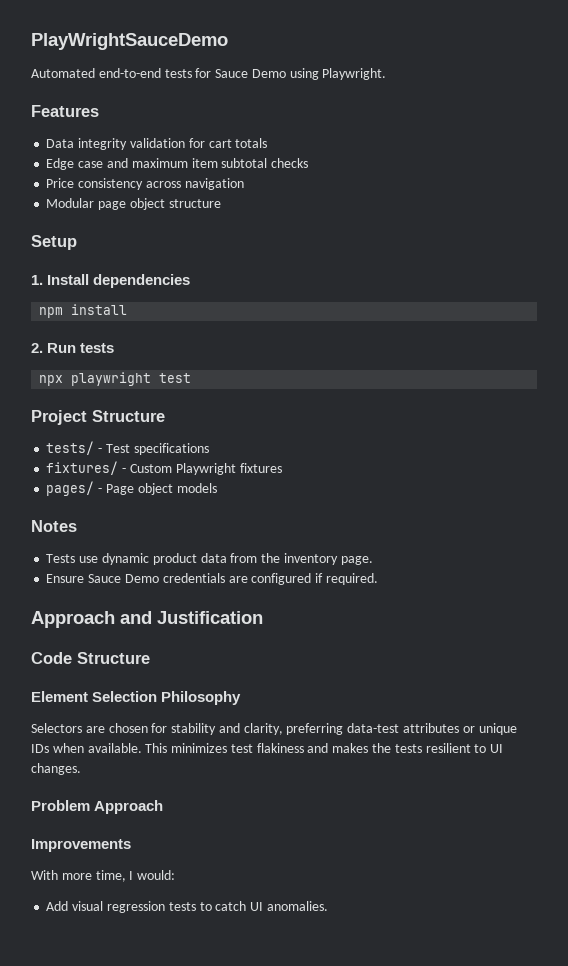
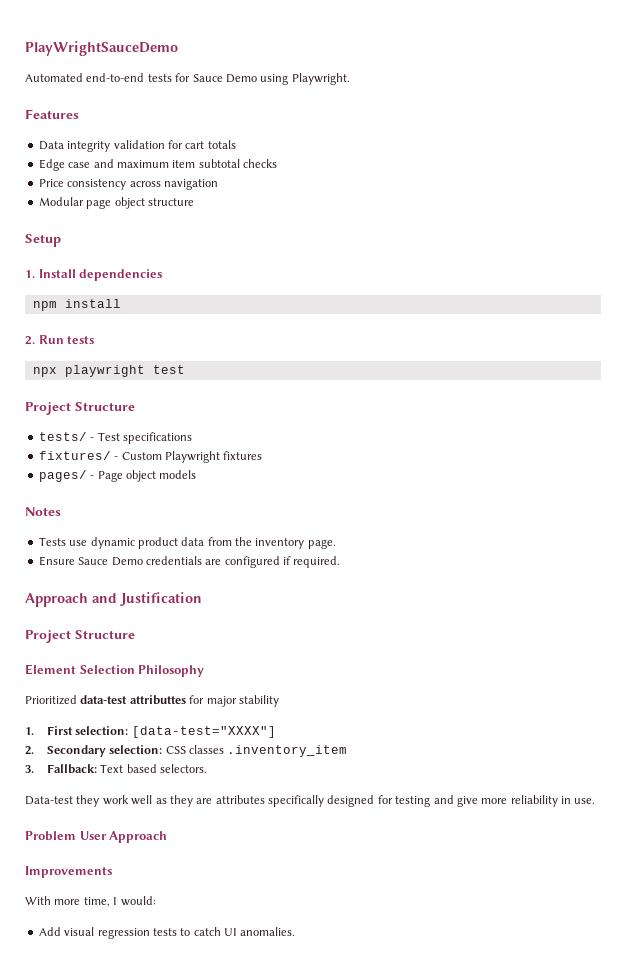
[31,652,72,664] Code -> [25,630,71,643] Project
[31,723,517,735] [31,743,504,753] [31,763,81,775] Selectors are chosen for stability and clarity, preferring data-test attributes or unique IDs when available. This minimizes test flakiness and makes the tests resilient to UI changes. -> [25,695,279,707] [25,726,276,738] [25,745,348,757] [25,764,208,774] [25,795,596,807] Prioritized data-test attributtes for major stability // 1. First selection: [data-test="XXXX"] // 2. Secondary selection: CSS classes .inventory_item // 3. Fallback: Text based selectors. // Data-test they work well as they are attributes specifically designed for testing and give more reliability in use.
(90, 805) none -> [79,831,107,840] User

